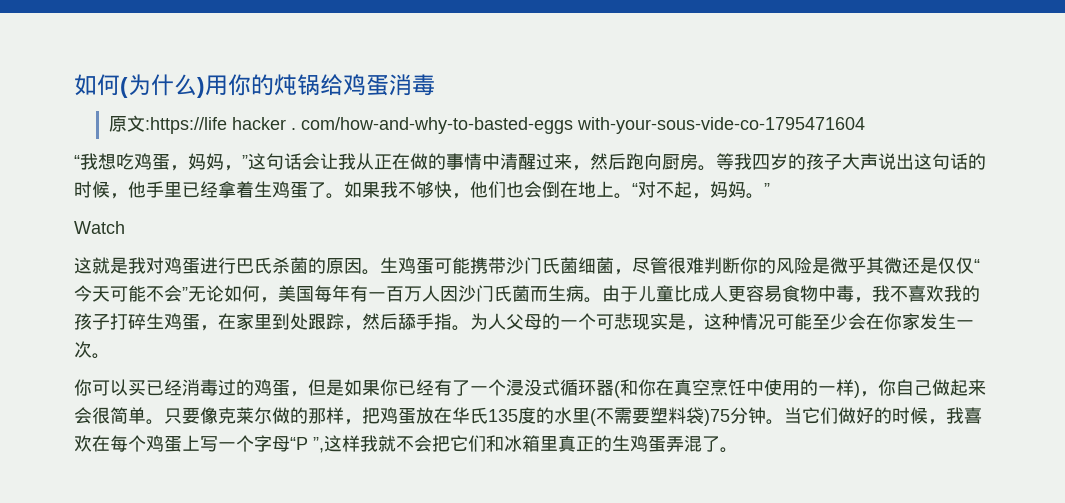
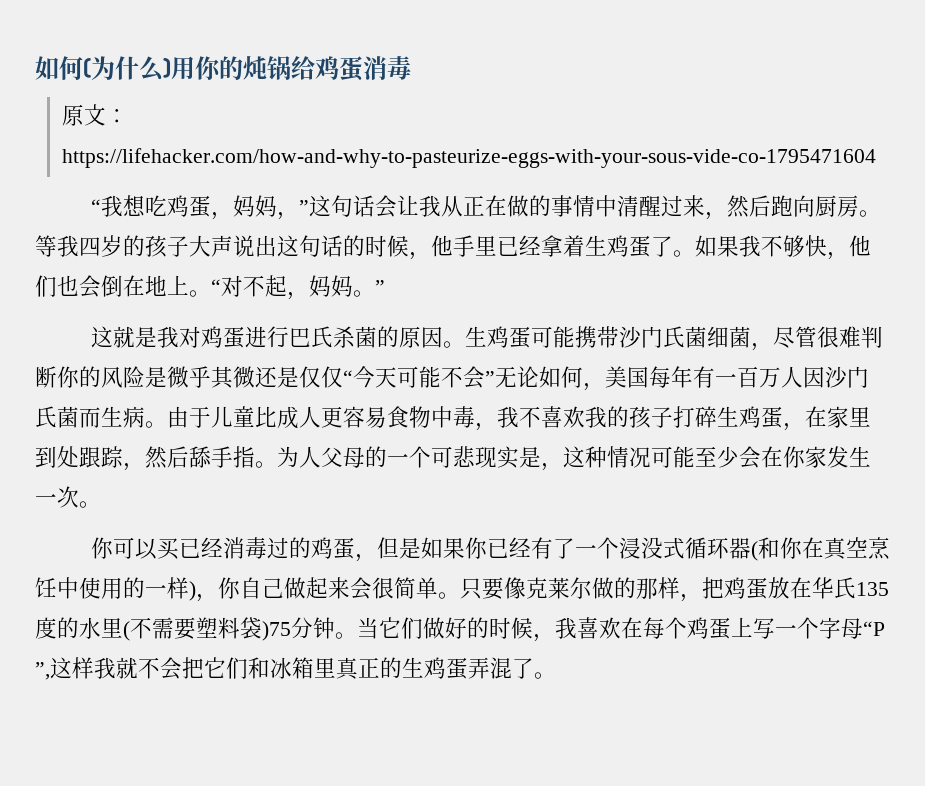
[144,117,865,134] :https://life hacker . com/how-and-why-to-basted-eggs with-your-sous-vide-co-1795471604 -> [105,109,128,123] [61,148,876,168] ：https://lifehacker.com/how-and-why-to-pasteurize-eggs-with-your-sous-vide-co-1795471604
[74,221,125,234] // Watch -> (385, 287) none

